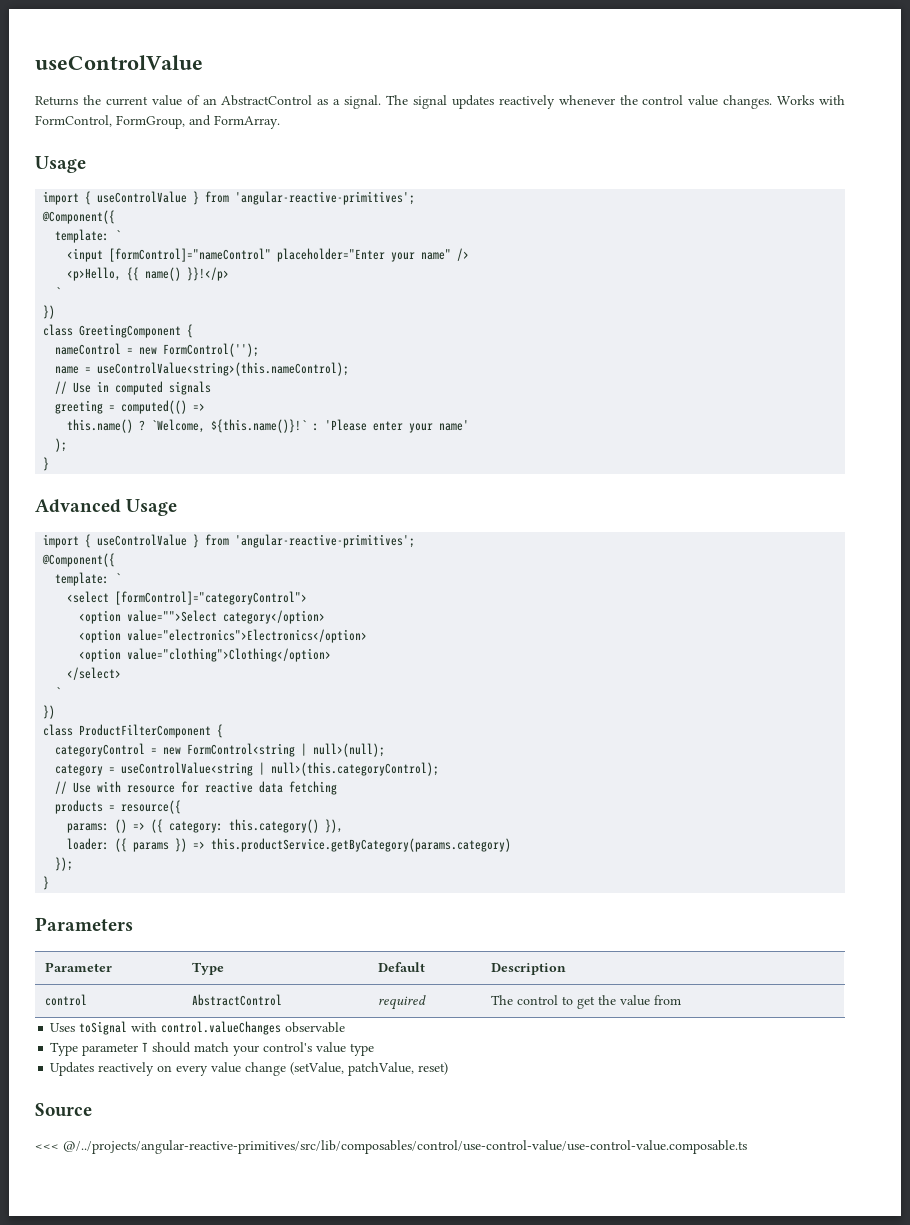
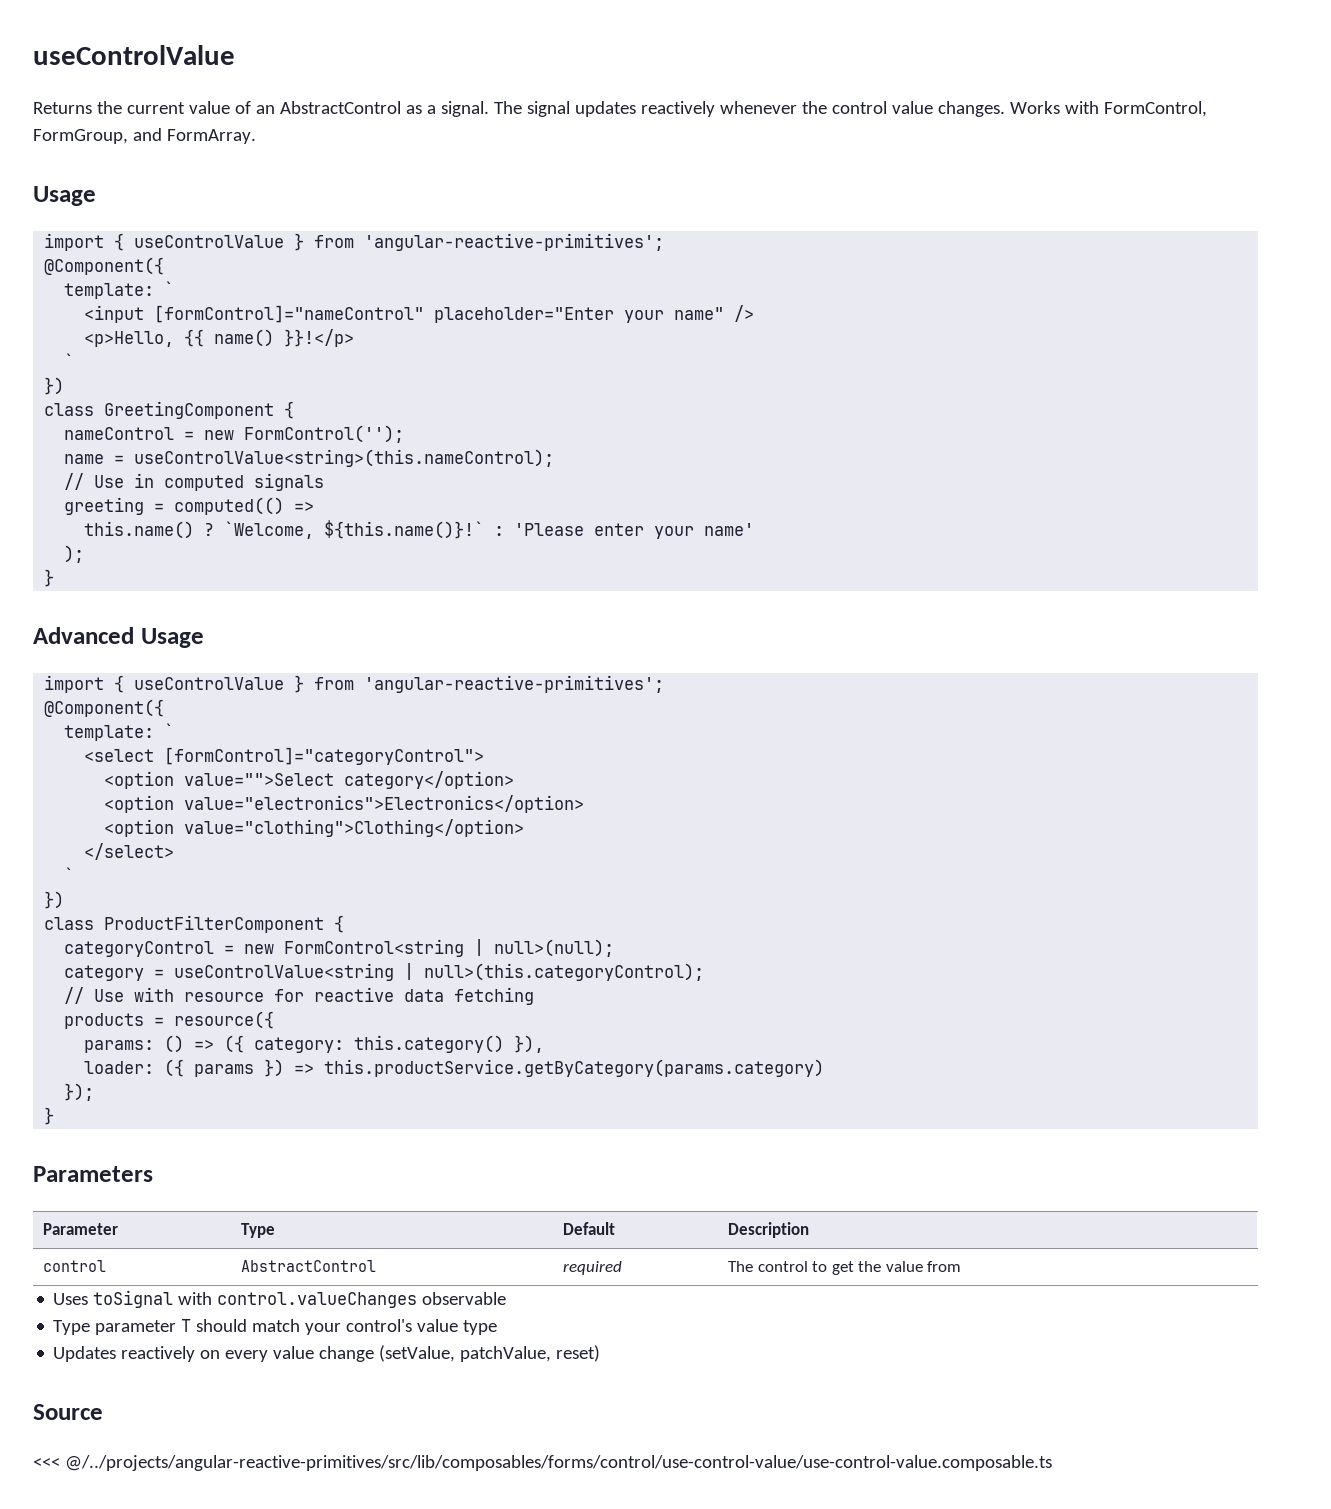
[63,1140,747,1154] @/../projects/angular-reactive-primitives/src/lib/composables/control/use-control-value/use-control-value.composable.ts -> [64,1455,1052,1471] @/../projects/angular-reactive-primitives/src/lib/composables/forms/control/use-control-value/use-control-value.composable.ts

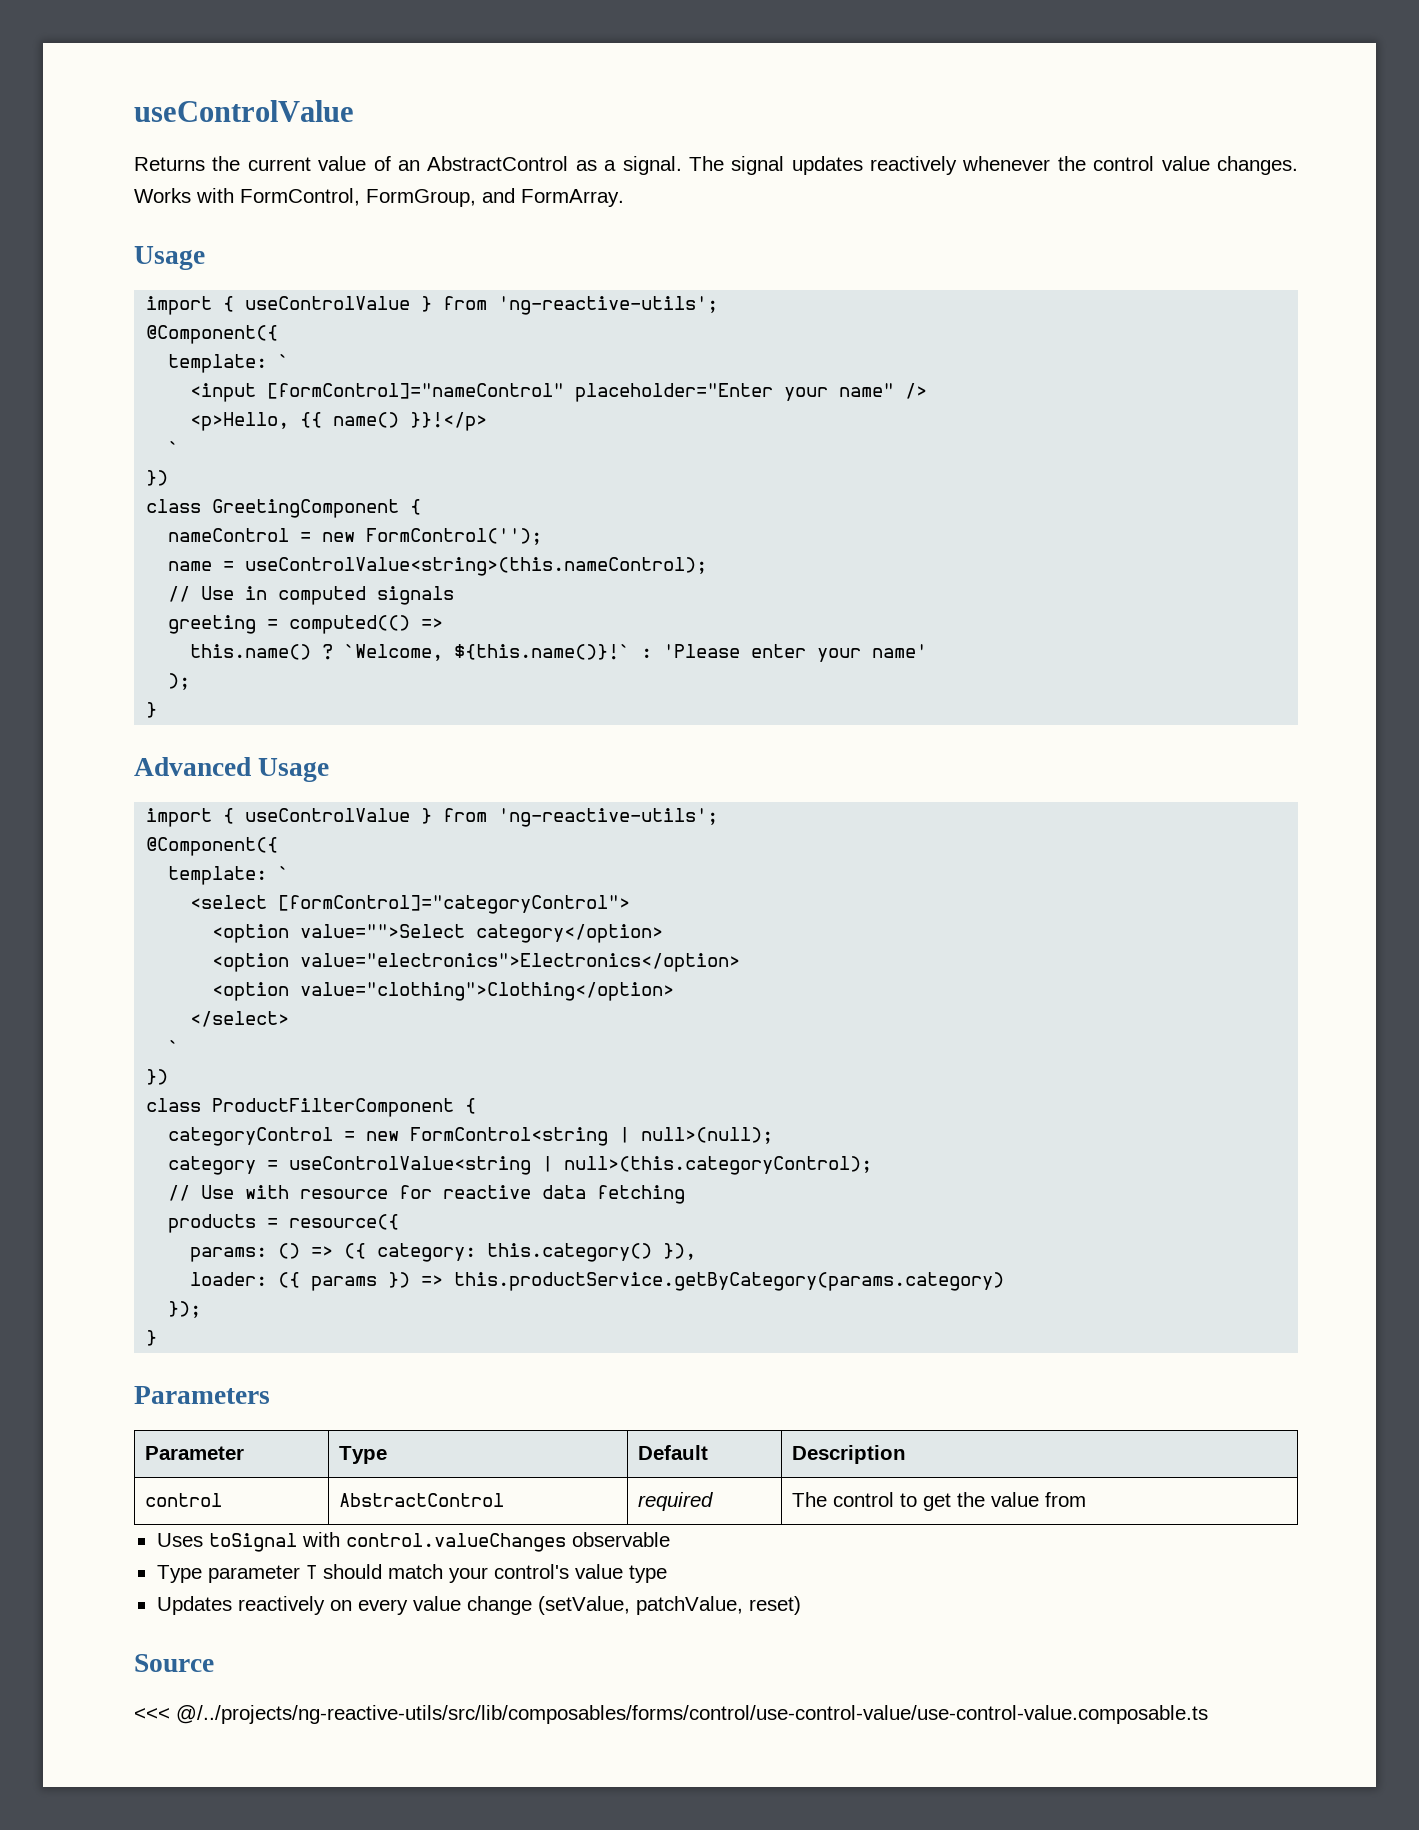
[364,233,665,251] 'angular-reactive-primitives'; -> [498,296,719,315] 'ng-reactive-utils';
[364,675,665,693] 'angular-reactive-primitives'; -> [498,808,719,827] 'ng-reactive-utils';
[64,1455,1052,1471] @/../projects/angular-reactive-primitives/src/lib/composables/forms/control/use-control-value/use-control-value.composable.ts -> [176,1705,1208,1724] @/../projects/ng-reactive-utils/src/lib/composables/forms/control/use-control-value/use-control-value.composable.ts

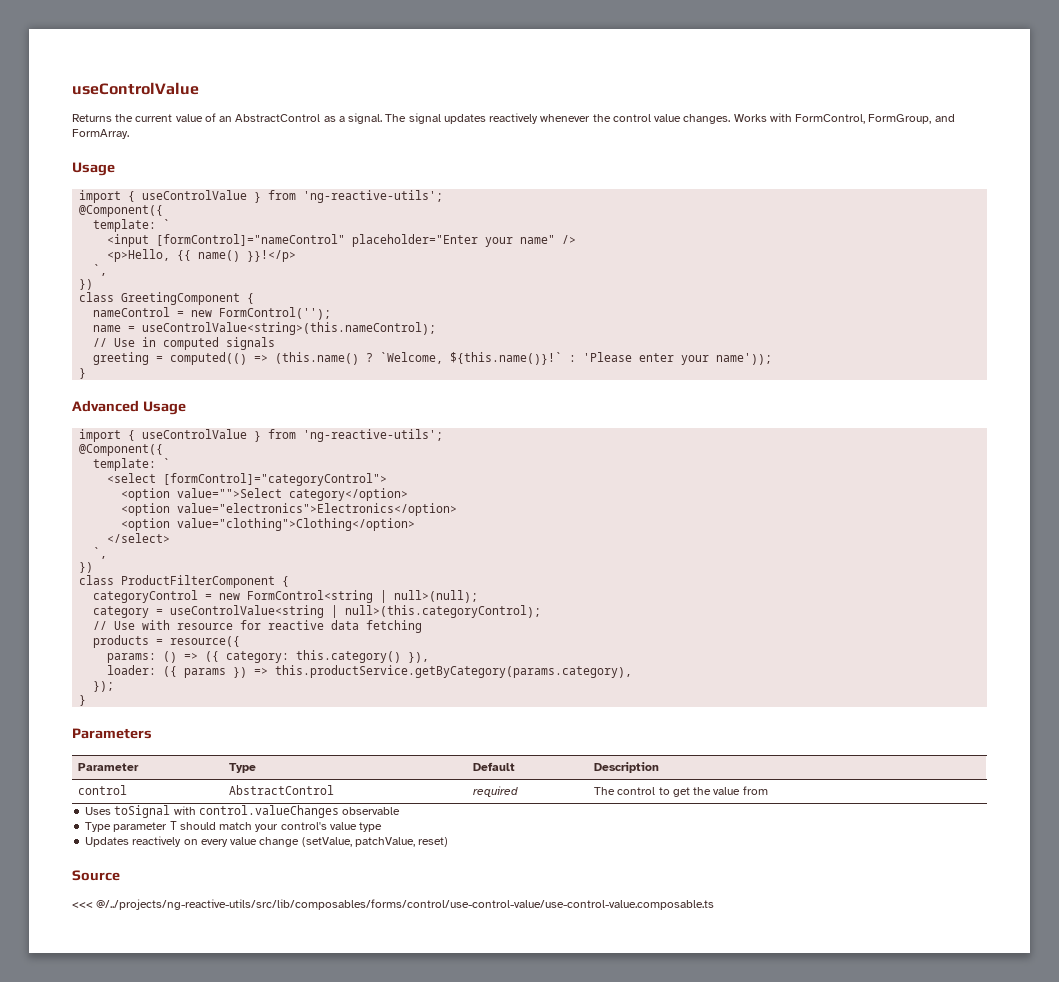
[168,441,180,455] ` -> [93,264,108,276] `,
[190,644,312,660] // this.name() -> [275,352,360,365] (this.name()
[872,644,928,658] [168,673,191,690] name' // ); -> [716,353,773,365] name'));
[168,1040,180,1054] ` -> [93,547,108,559] `,
[454,1272,1005,1291] this.productService.getByCategory(params.category) -> [275,665,633,678] this.productService.getByCategory(params.category),

